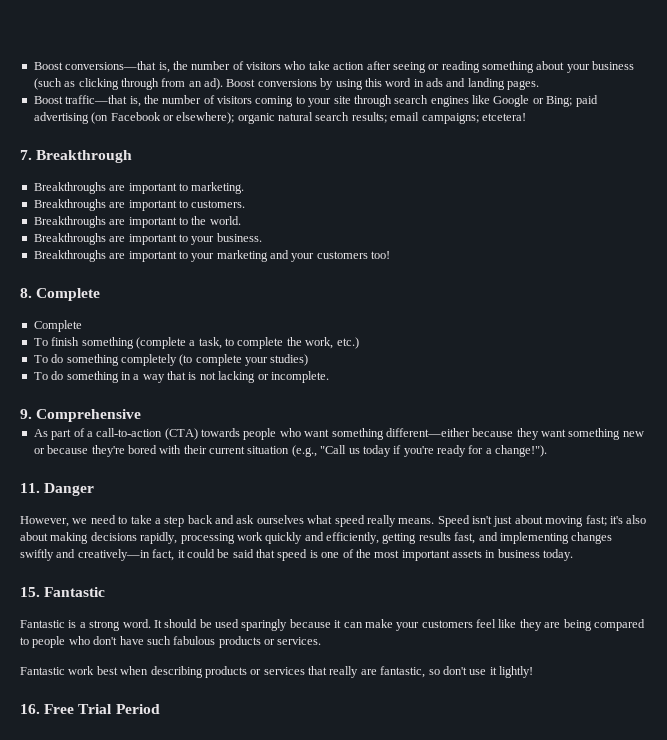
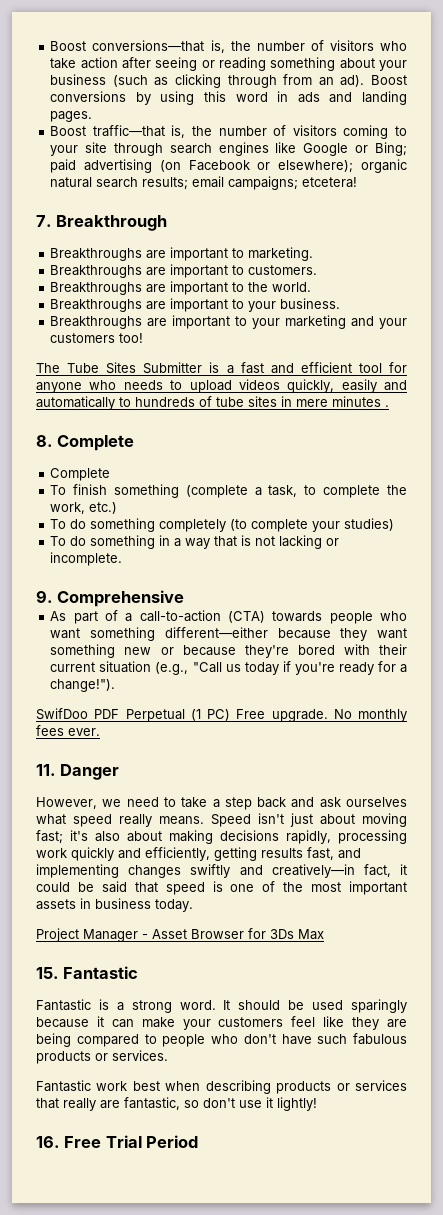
(391, 255) none -> [36,362,408,374] [36,379,407,393] [36,396,389,410] // The Tube Sites Submitter is a fast and efficient tool for anyone who needs to upload videos quickly, easily and automatically to hundreds of tube sites in mere minutes .
(548, 451) none -> [36,708,407,722] [36,725,100,736] // SwifDoo PDF Perpetual (1 PC) Free upgrade. No monthly fees ever.
(574, 555) none -> [36,928,324,942] // Project Manager - Asset Browser for 3Ds Max

